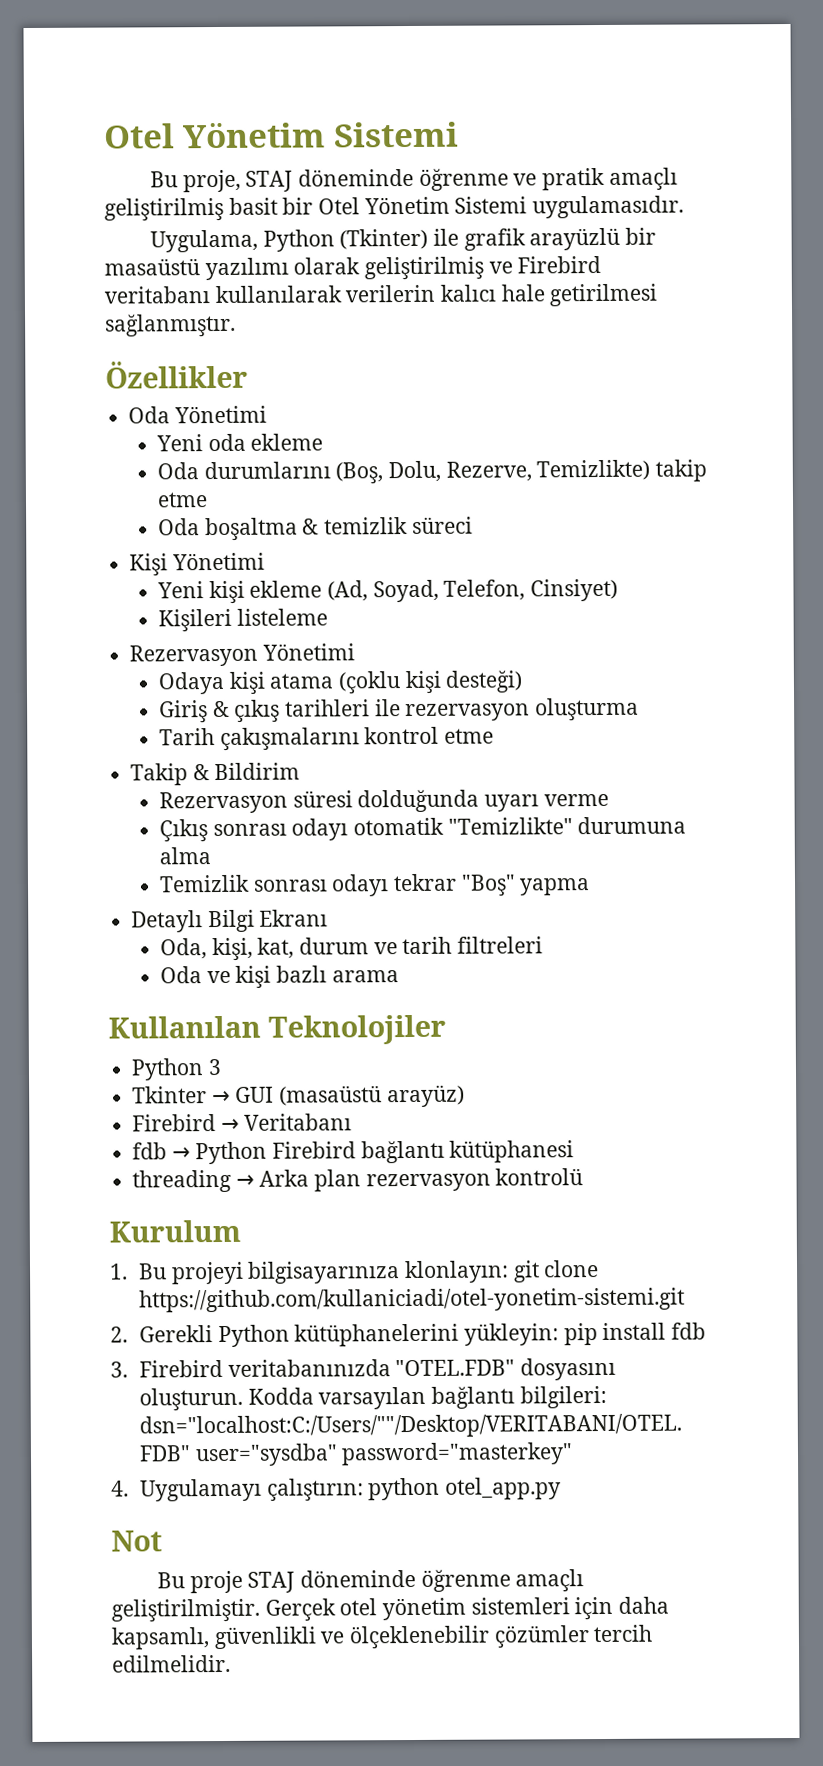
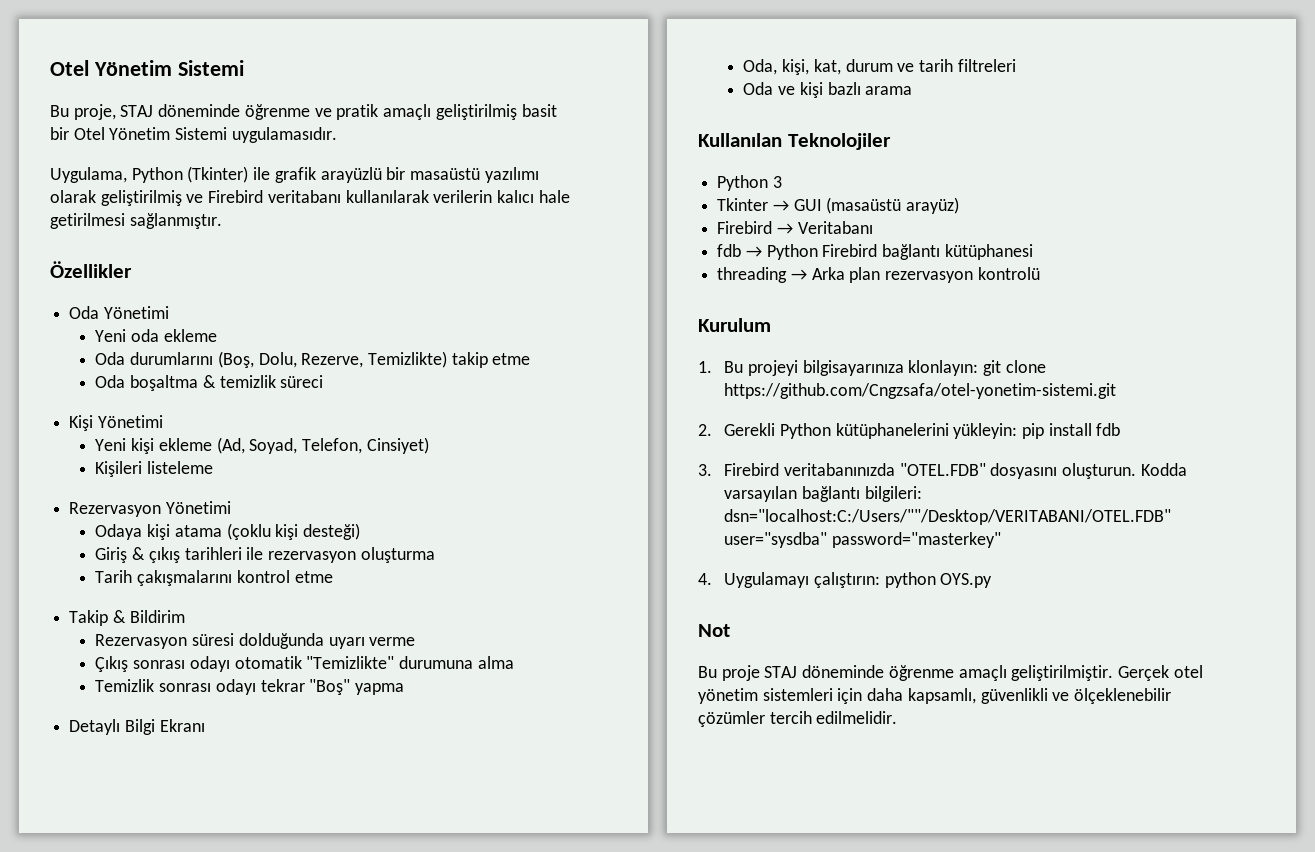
[138,1287,685,1313] https://github.com/kullaniciadi/otel-yonetim-sistemi.git -> [724,383,1117,399] https://github.com/Cngzsafa/otel-yonetim-sistemi.git
[444,1477,561,1500] otel_app.py -> [940,573,993,588] OYS.py

